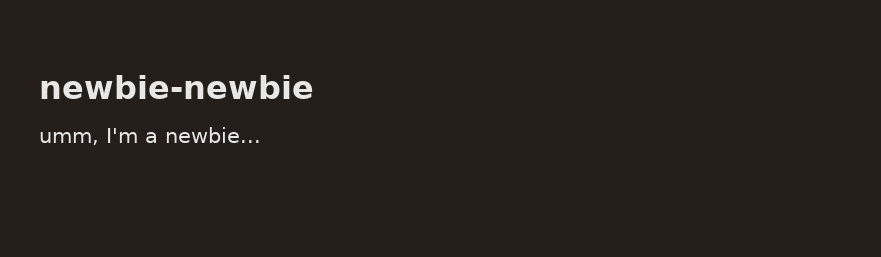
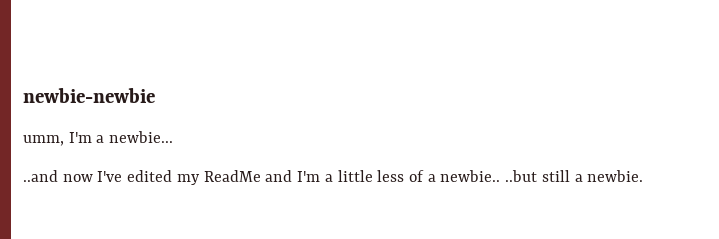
(261, 135) none -> [23,170,644,185] // ..and now I've edited my ReadMe and I'm a little less of a newbie.. ..but still a newbie.

